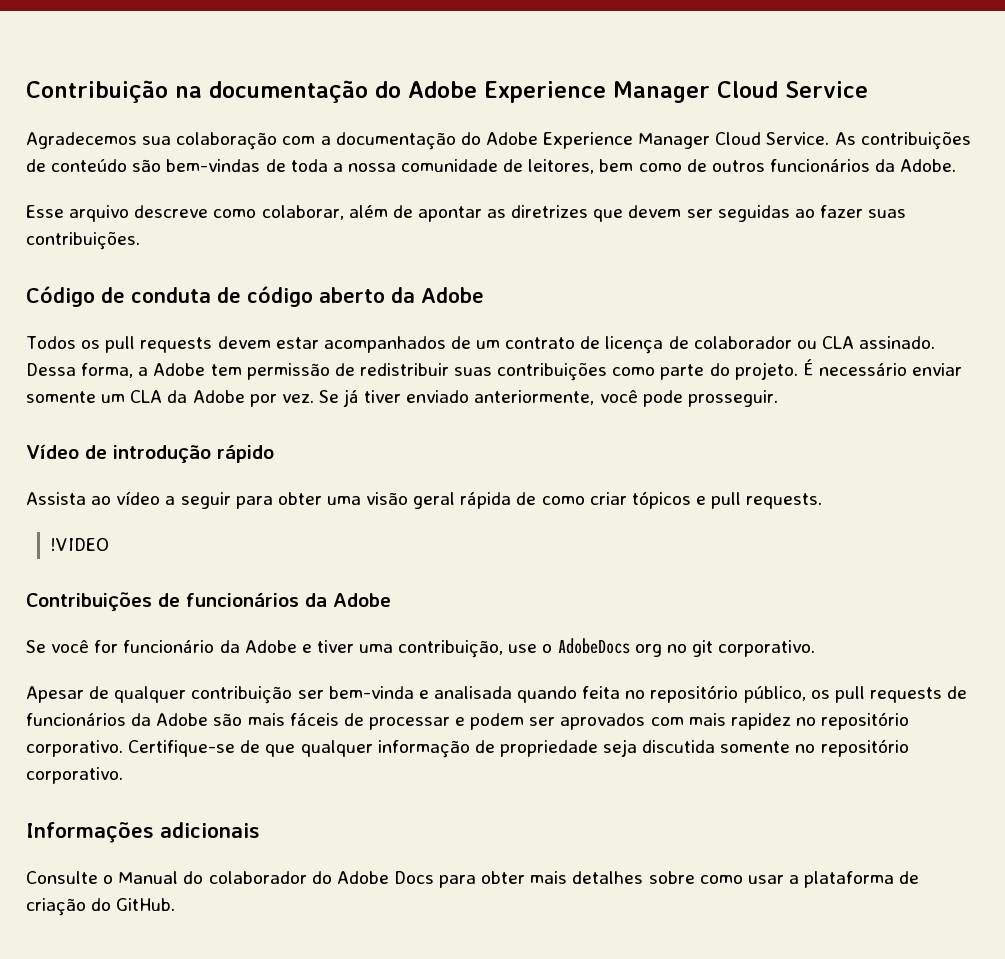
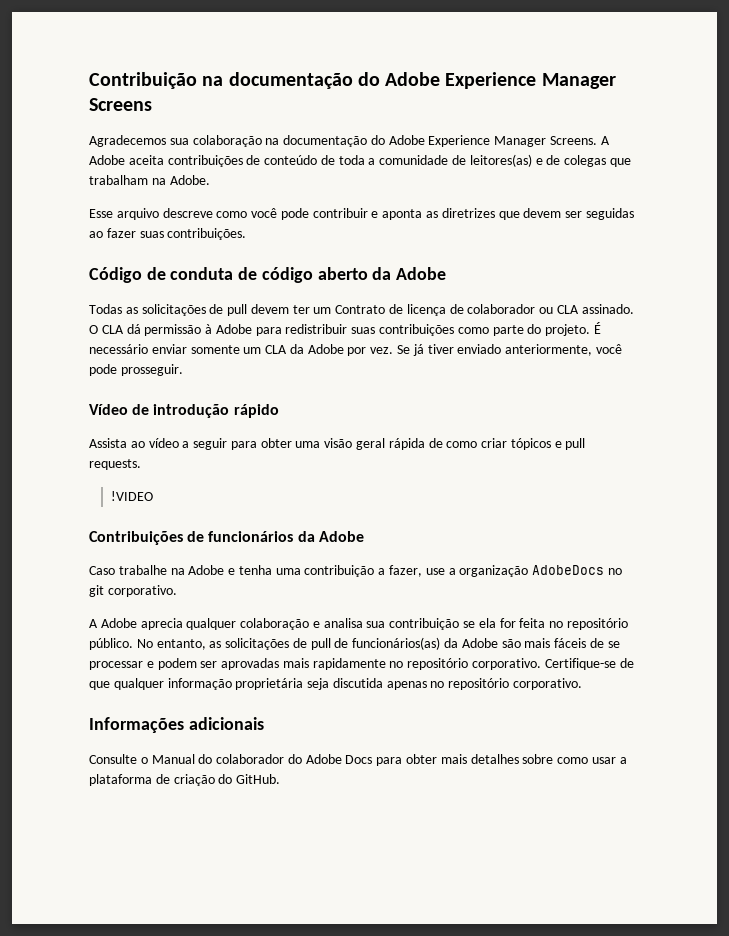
[717,81,868,98] Cloud Service -> [89,98,152,111] Screens
[282,132,856,150] com a documentação do Adobe Experience Manager Cloud Service. As -> [265,135,610,147] [89,155,164,165] na documentação do Adobe Experience Manager Screens. A Adobe aceita
[132,159,261,172] são bem-vindas -> (318, 160) none
[347,163,396,172] nossa -> (376, 161) none
[528,159,896,174] leitores, bem como de outros funcionários da -> [469,154,631,167] [89,175,166,185] leitores(as) e de colegas que trabalham na
[261,205,482,222] colaborar, além de apontar -> [251,208,423,220] você pode contribuir e aponta
[26,336,576,353] Todos os pull requests devem estar acompanhados de um contrato -> [89,304,386,316] Todas as solicitações de pull devem ter um Contrato
[26,363,355,380] Dessa forma, a Adobe tem permissão de -> [89,324,282,336] O CLA dá permissão à Adobe para
[26,638,816,658] [26,685,968,704] [26,713,126,726] Se você for funcionário da Adobe e tiver uma contribuição, use o AdobeDocs org no git corporativo. // Apesar de qualquer contribuição ser bem-vinda e analisada quando feita no repositório público, os pull requests de funcionários -> [89,565,622,577] [89,585,177,597] [89,618,628,630] [89,637,441,650] Caso trabalhe na Adobe e tenha uma contribuição a fazer, use a organização AdobeDocs no git corporativo. // A Adobe aprecia qualquer colaboração e analisa sua contribuição se ela for feita no repositório público. No entanto, as solicitações de pull de funcionários(as)
(364, 719) none -> [607,641,620,648] se
[560,713,791,730] aprovados com mais rapidez -> [221,658,386,670] aprovadas mais rapidamente
[474,740,598,757] de propriedade -> [235,678,304,690] proprietária
[720,741,791,753] somente -> [386,681,427,690] apenas

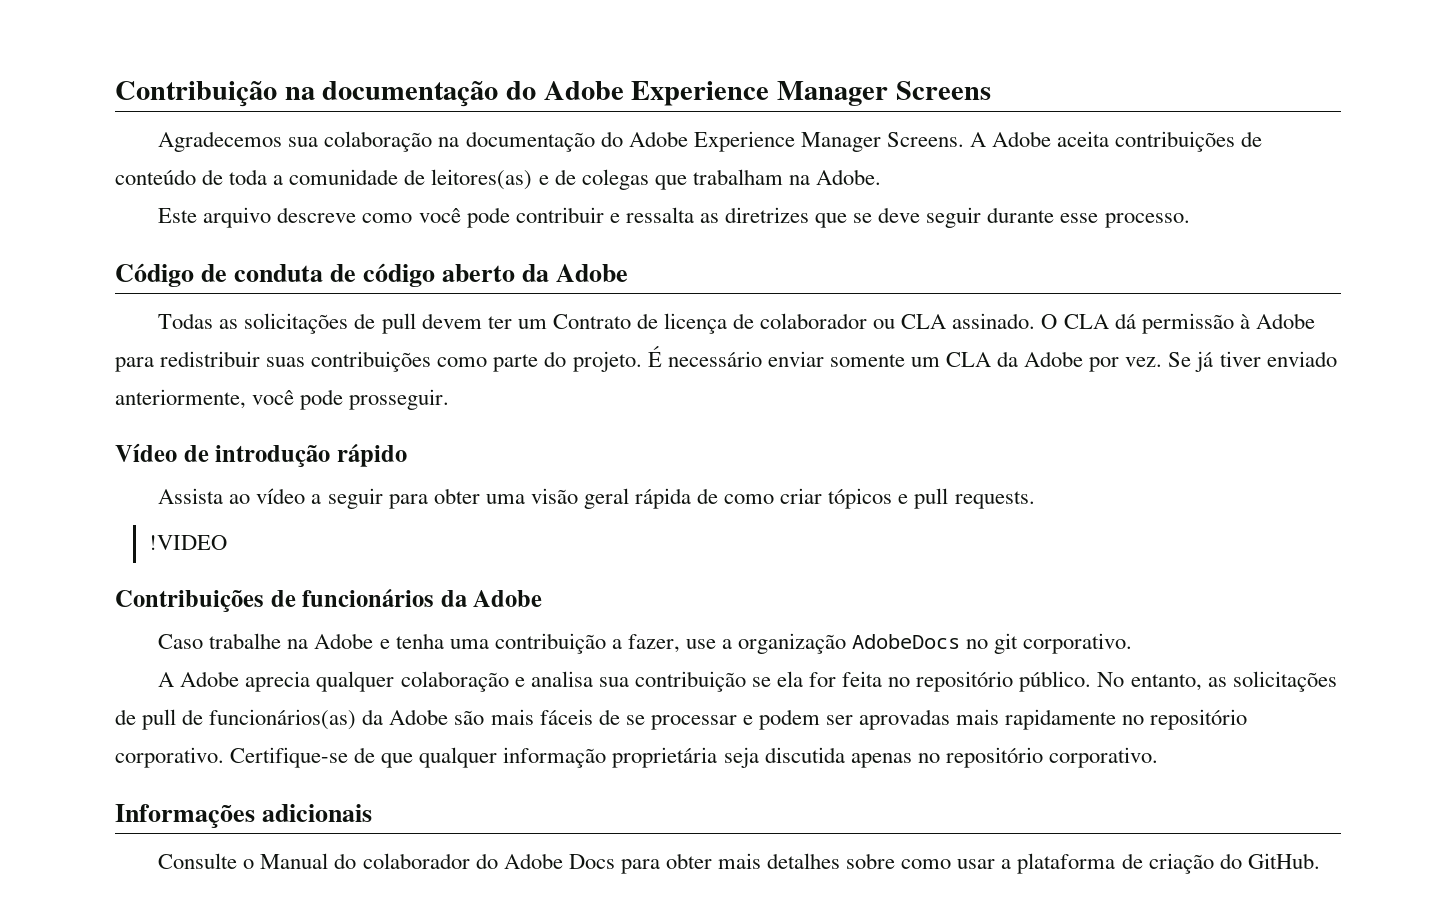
[89,209,113,218] Esse -> [158,208,198,223] Este
[382,209,423,220] aponta -> [625,207,694,223] ressalta
[523,208,634,220] [89,228,247,240] devem ser seguidas ao fazer suas contribuições. -> [853,207,1190,228] se deve seguir durante esse processo.

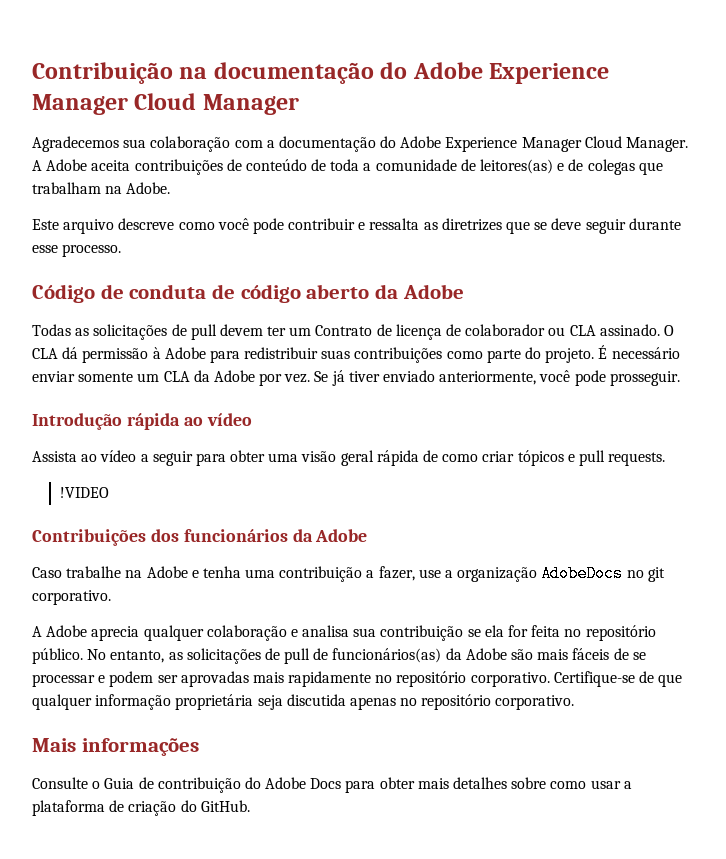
[895,81,991,100] Screens -> [134,93,299,115] Cloud Manager
[438,131,964,152] na documentação do Adobe Experience Manager Screens. -> [234,136,689,152] com a documentação do Adobe Experience Manager Cloud Manager.
[115,443,407,468] Vídeo de introdução rápido -> [32,413,252,430] Introdução rápida ao vídeo
[270,590,296,607] de -> [150,529,179,542] dos
[115,804,373,828] Informações adicionais -> [32,738,199,756] Mais informações
[260,853,470,869] Manual do colaborador -> [104,777,241,793] Guia de contribuição

